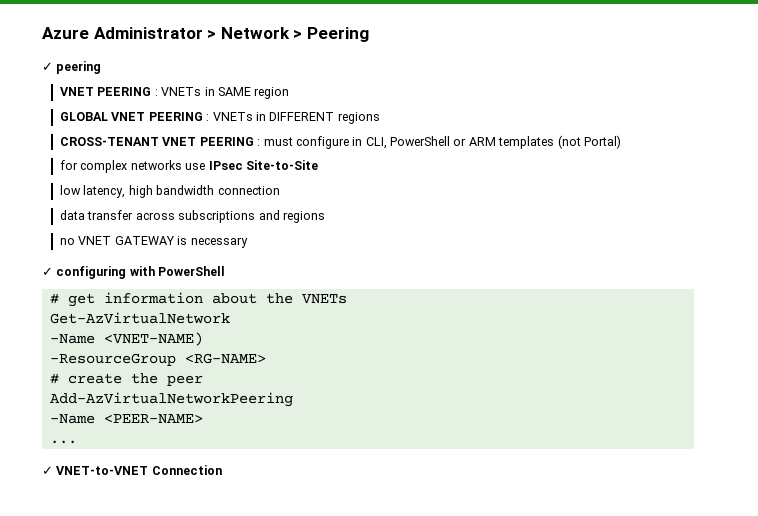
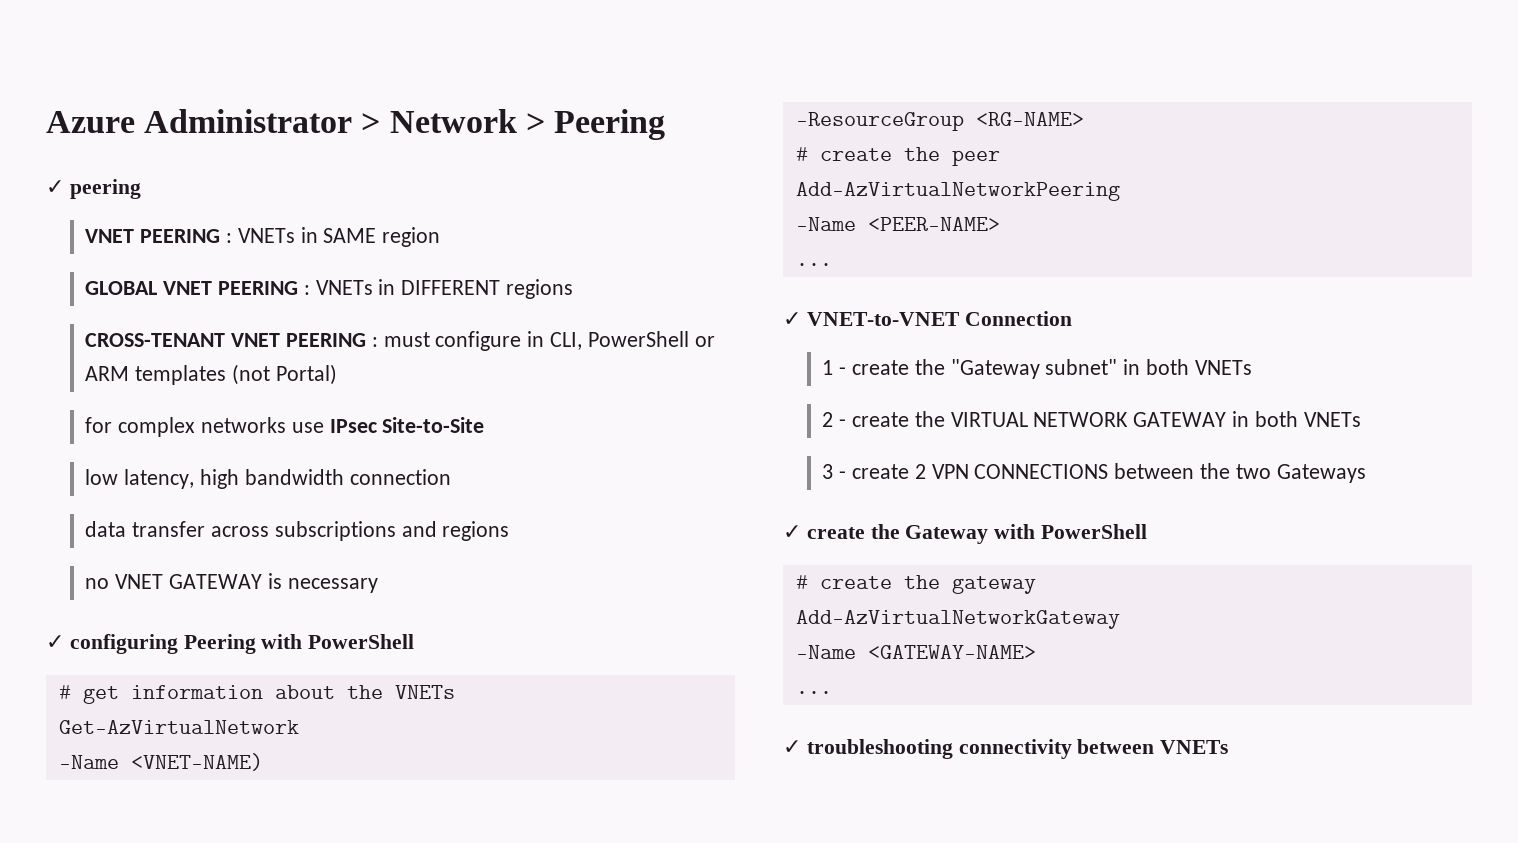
(127, 272) none -> [183,634,256,654] Peering
(222, 470) none -> [822,359,1252,379] [822,411,1361,427] [822,463,1366,483] [783,524,1148,544] [795,575,1036,594] [795,610,1120,629] [795,645,1036,659] [795,691,832,694] [783,739,1229,759] // 1 - create the "Gateway subnet" in both VNETs // 2 - create the VIRTUAL NETWORK GATEWAY in both VNETs // 3 - create 2 VPN CONNECTIONS between the two Gateways // ✓ create the Gateway with PowerShell // # create the gateway // Add-AzVirtualNetworkGateway // -Name <GATEWAY-NAME> // ... // ✓ troubleshooting connectivity between VNETs

